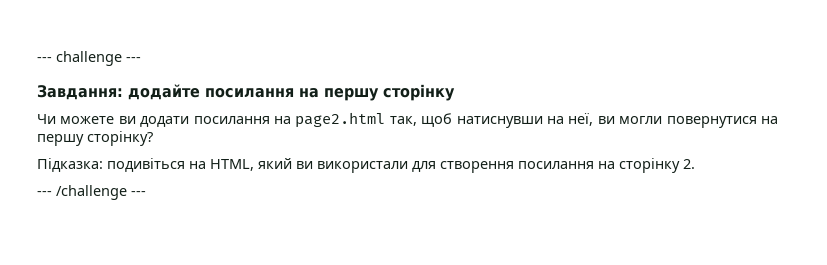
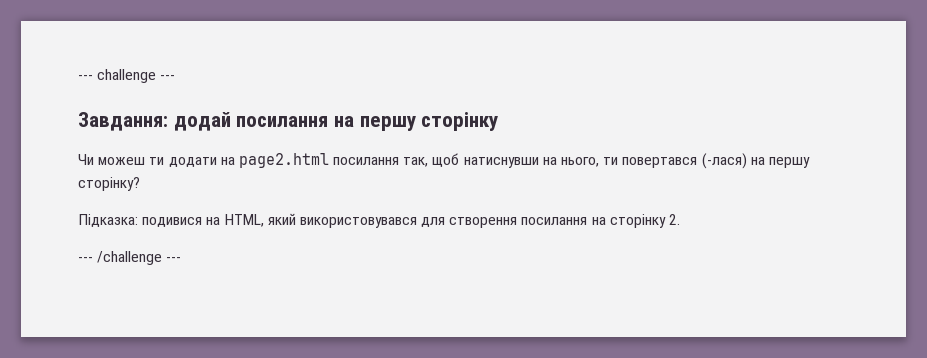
[128,84,200,100] додайте -> [173,112,231,131] додай
[60,116,270,127] можете ви додати посилання -> [98,157,217,167] можеш ти додати
(386, 120) none -> [333,157,400,165] посилання
[568,113,757,128] неї, ви могли повернутися -> [561,153,747,169] нього, ти повертався (-лася)
[107,158,185,172] подивіться -> [142,217,203,227] подивися
[296,161,408,173] ви використали -> [299,217,417,228] використовувався

